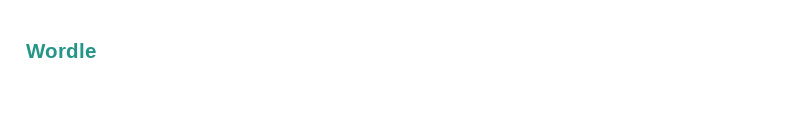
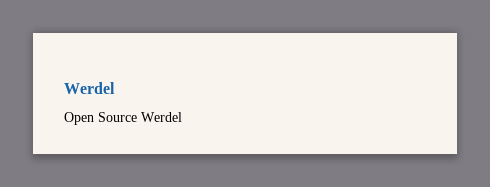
[26,43,96,58] Wordle -> [64,82,115,94] [64,112,182,125] Werdel // Open Source Werdel

